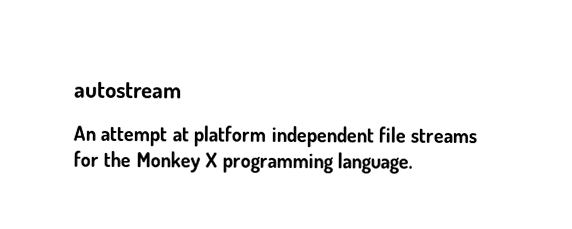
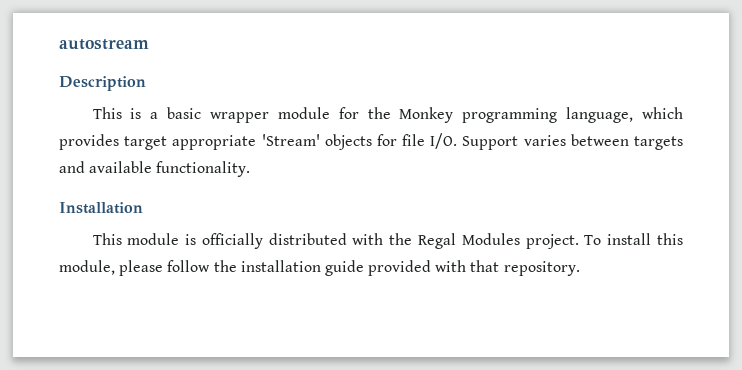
[73,125,478,148] [73,150,413,174] An attempt at platform independent file streams for the Monkey X programming language. -> [59,76,146,91] [92,107,684,123] [59,133,683,150] [59,161,251,177] [59,202,143,214] [92,233,684,249] [59,260,580,276] Description // This is a basic wrapper module for the Monkey programming language, which provides target appropriate 'Stream' objects for file I/O. Support varies between targets and available functionality. // Installation // This module is officially distributed with the Regal Modules project. To install this module, please follow the installation guide provided with that repository.

